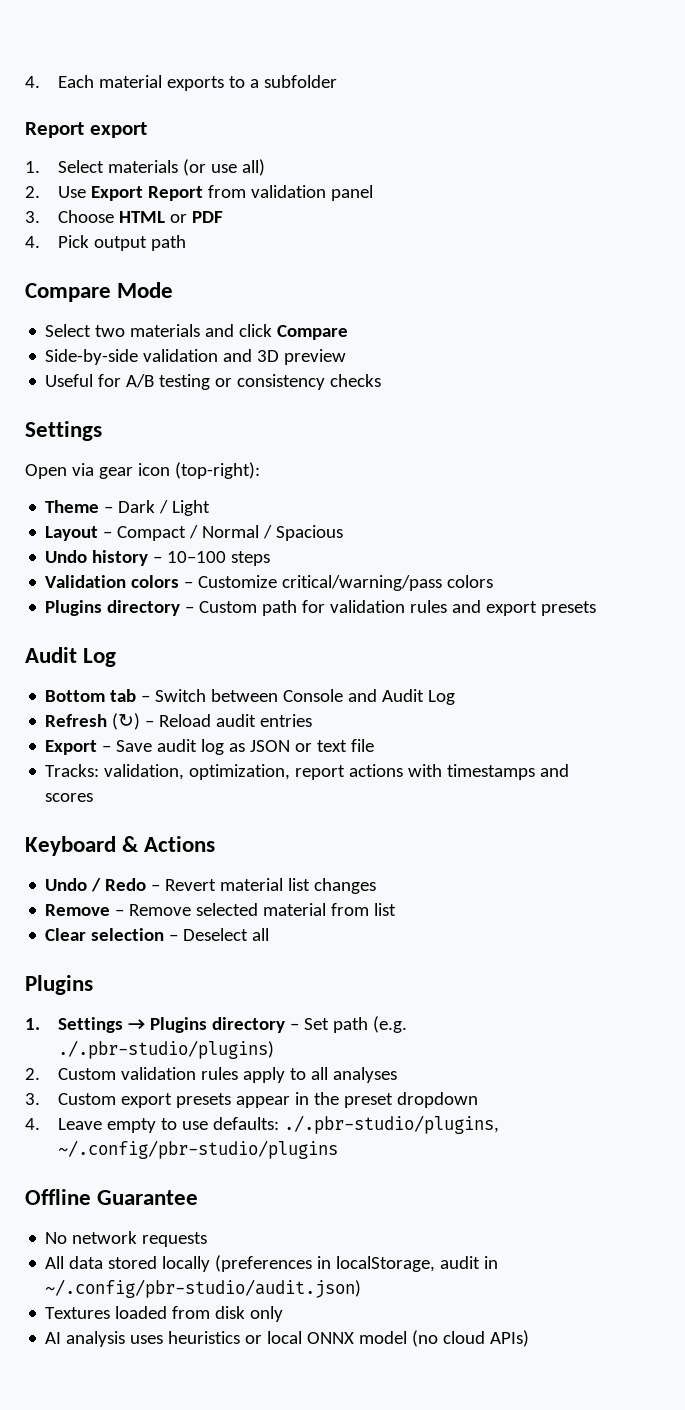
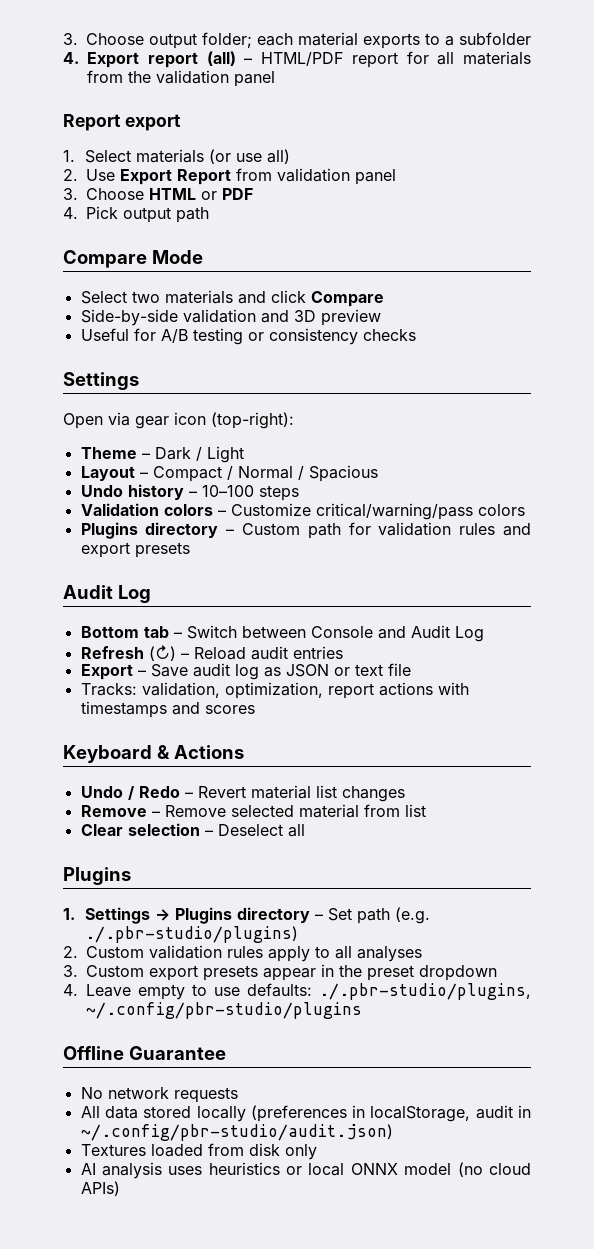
[25,75,94,88] 4. Each -> [63,32,293,49] 3. Choose output folder; each
(337, 81) none -> [63,51,531,68] [87,70,275,87] // 4. Export report (all) – HTML/PDF report for all materials from the validation panel

